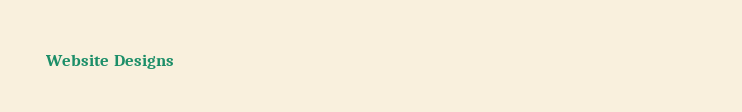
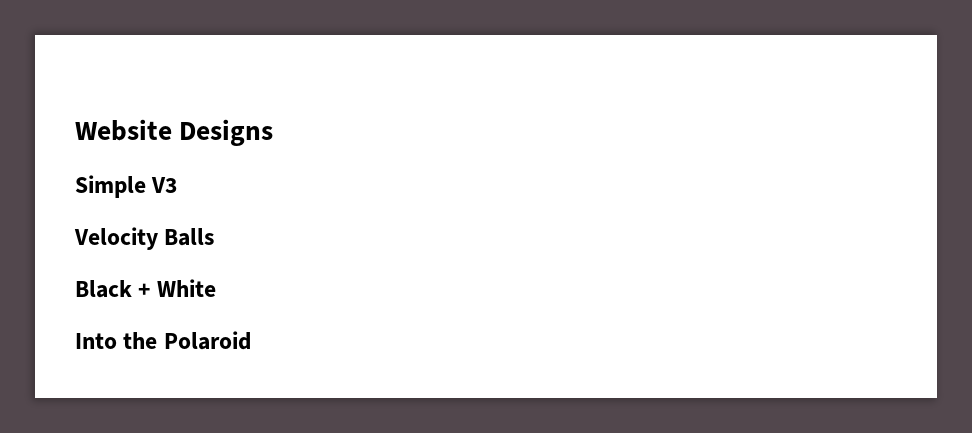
(174, 61) none -> [75,175,178,198] [74,227,215,250] [75,279,216,298] [75,331,251,350] // Simple V3 // Velocity Balls // Black + White // Into the Polaroid

